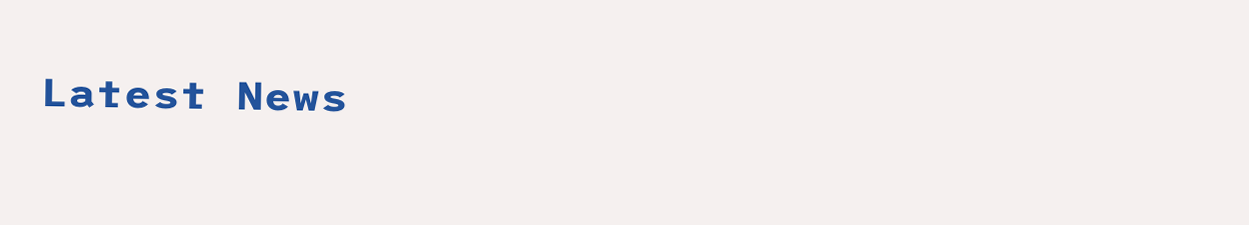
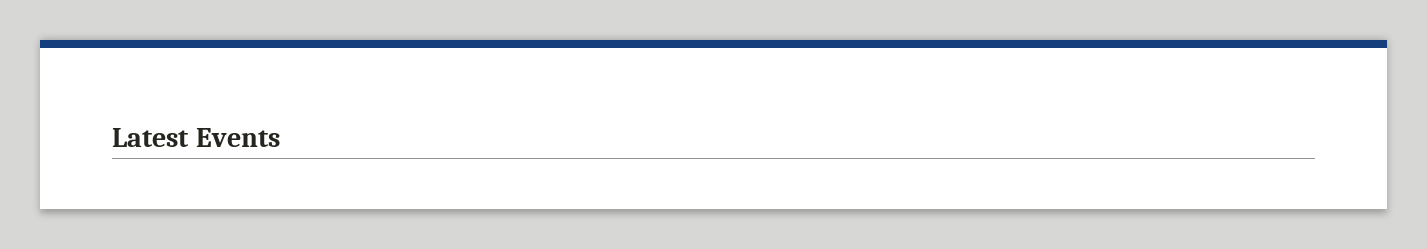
[235,81,349,113] News -> [195,128,280,147] Events

